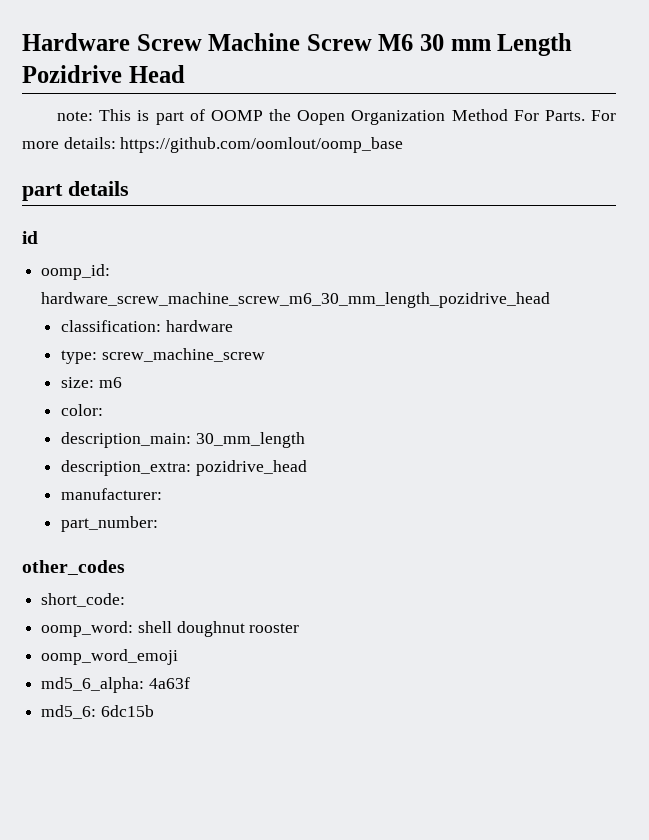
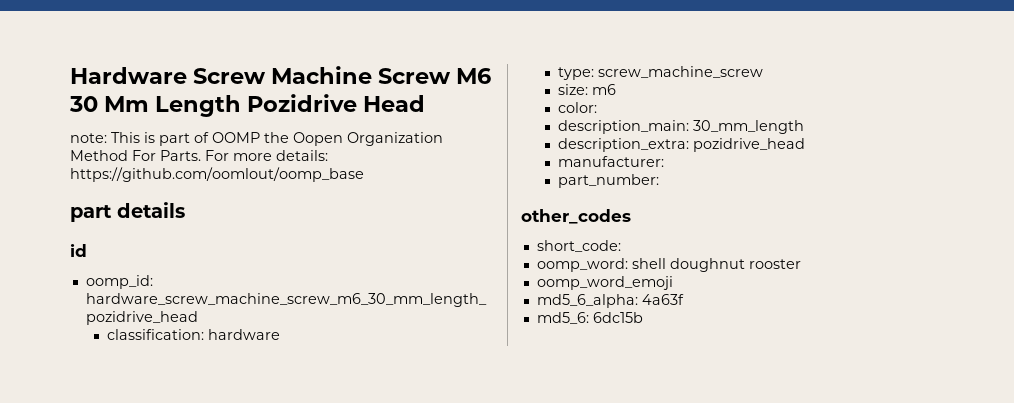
[450,39,491,51] mm -> [104,96,150,112] Mm

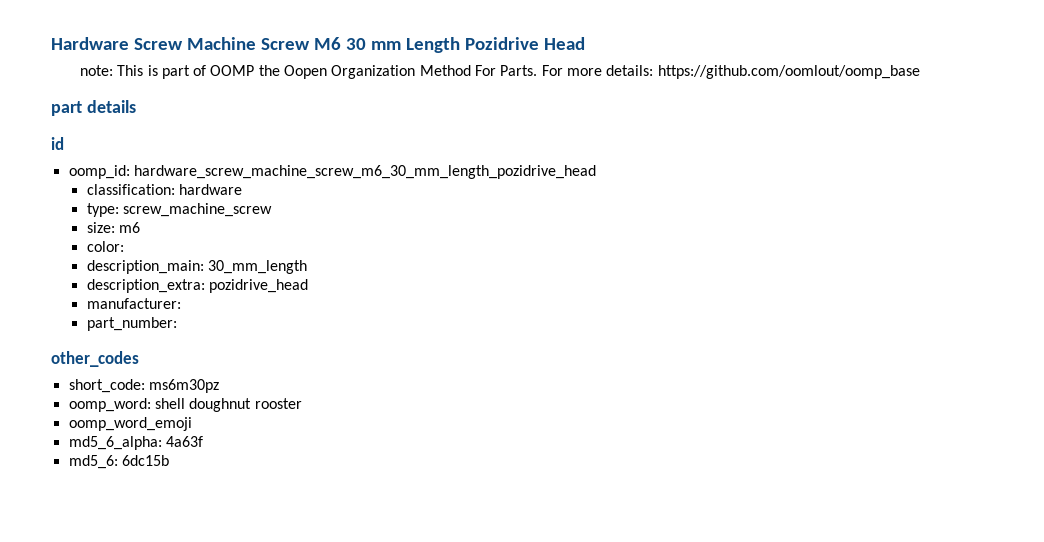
[104,96,150,112] Mm -> [370,41,401,50] mm
(621, 246) none -> [148,379,219,393] ms6m30pz

